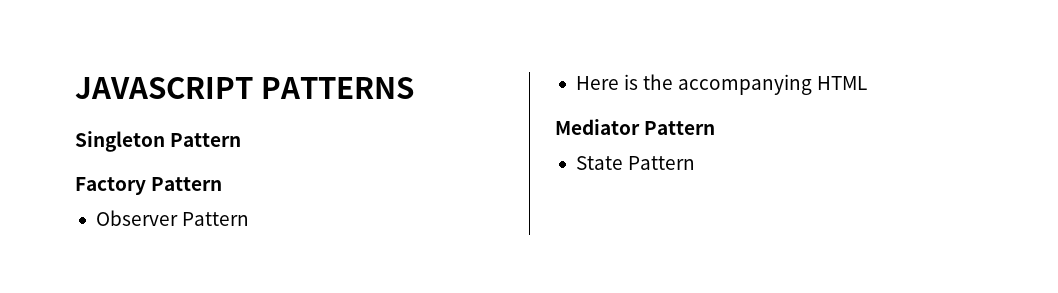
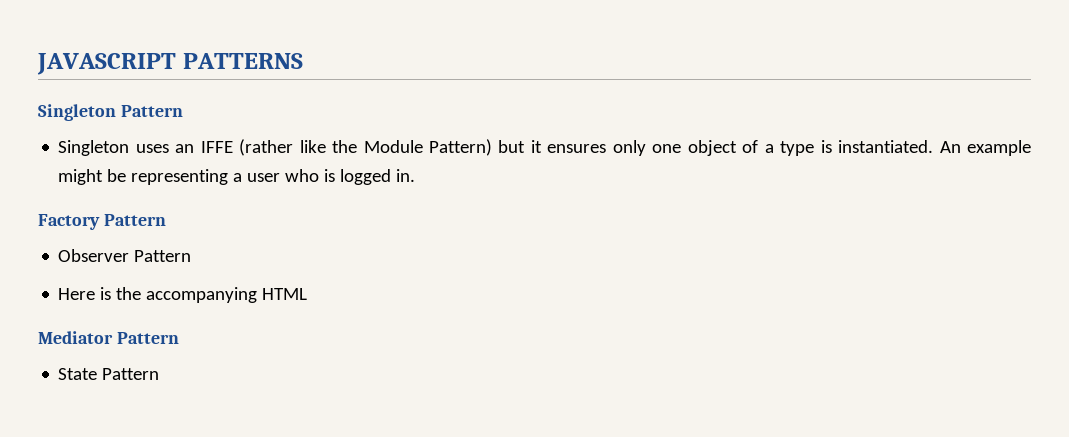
(242, 140) none -> [58,139,1032,156] [58,169,416,185] // Singleton uses an IFFE (rather like the Module Pattern) but it ensures only one object of a type is instantiated. An example might be representing a user who is logged in.

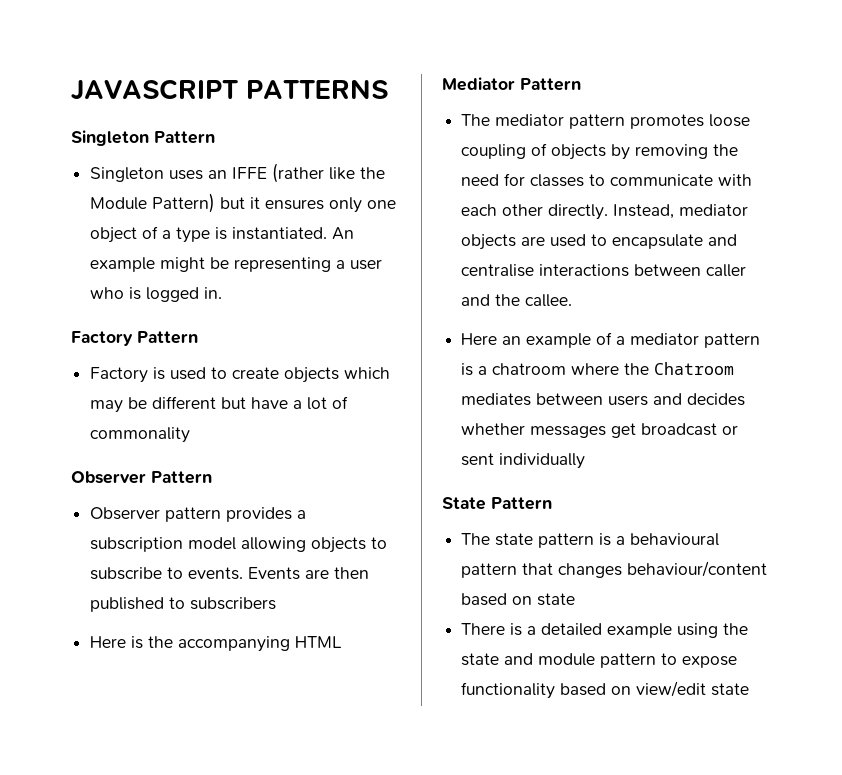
[58,249,192,262] Observer Pattern -> [90,367,391,383] [90,396,349,413] [90,427,191,443] [71,471,212,484] [90,507,307,522] [90,537,388,553] [90,567,370,580] [90,597,277,612] Factory is used to create objects which may be different but have a lot of commonality // Observer Pattern // Observer pattern provides a subscription model allowing objects to subscribe to events. Events are then published to subscribers
[58,368,160,380] State Pattern -> [461,114,751,129] [461,143,739,160] [461,173,753,187] [461,204,749,220] [461,234,738,250] [461,264,747,277] [461,294,573,307] [461,332,761,348] [461,362,735,376] [461,393,746,406] [461,423,739,438] [461,453,586,469] [442,497,552,510] [461,533,720,548] [461,561,768,578] [461,593,576,606] [461,623,749,638] [461,653,738,668] [461,681,750,699] The mediator pattern promotes loose coupling of objects by removing the need for classes to communicate with each other directly. Instead, mediator objects are used to encapsulate and centralise interactions between caller and the callee. // Here an example of a mediator pattern is a chatroom where the Chatroom mediates between users and decides whether messages get broadcast or sent individually // State Pattern // The state pattern is a behavioural pattern that changes behaviour/content based on state // There is a detailed example using the state and module pattern to expose functionality based on view/edit state

